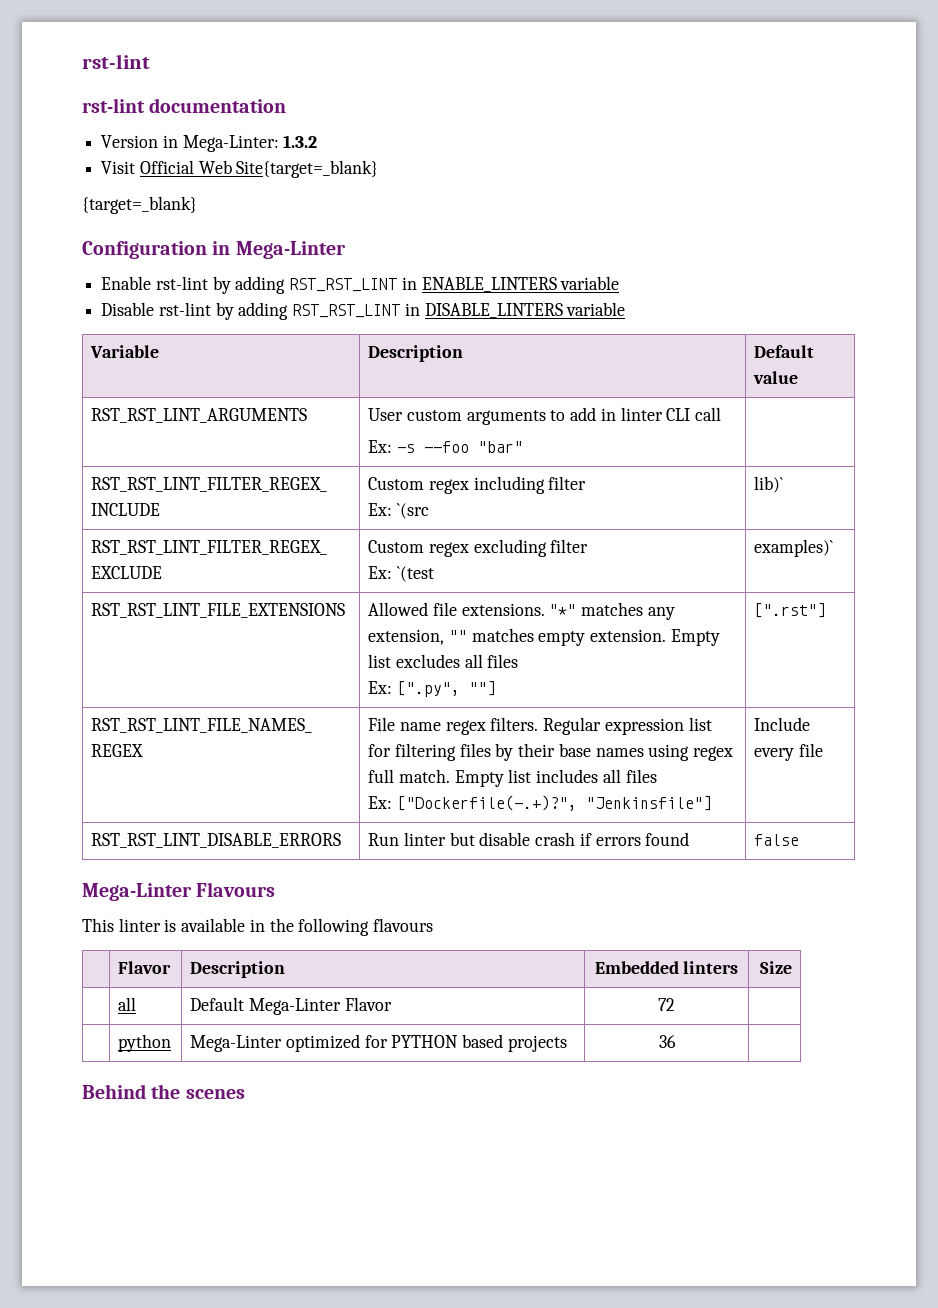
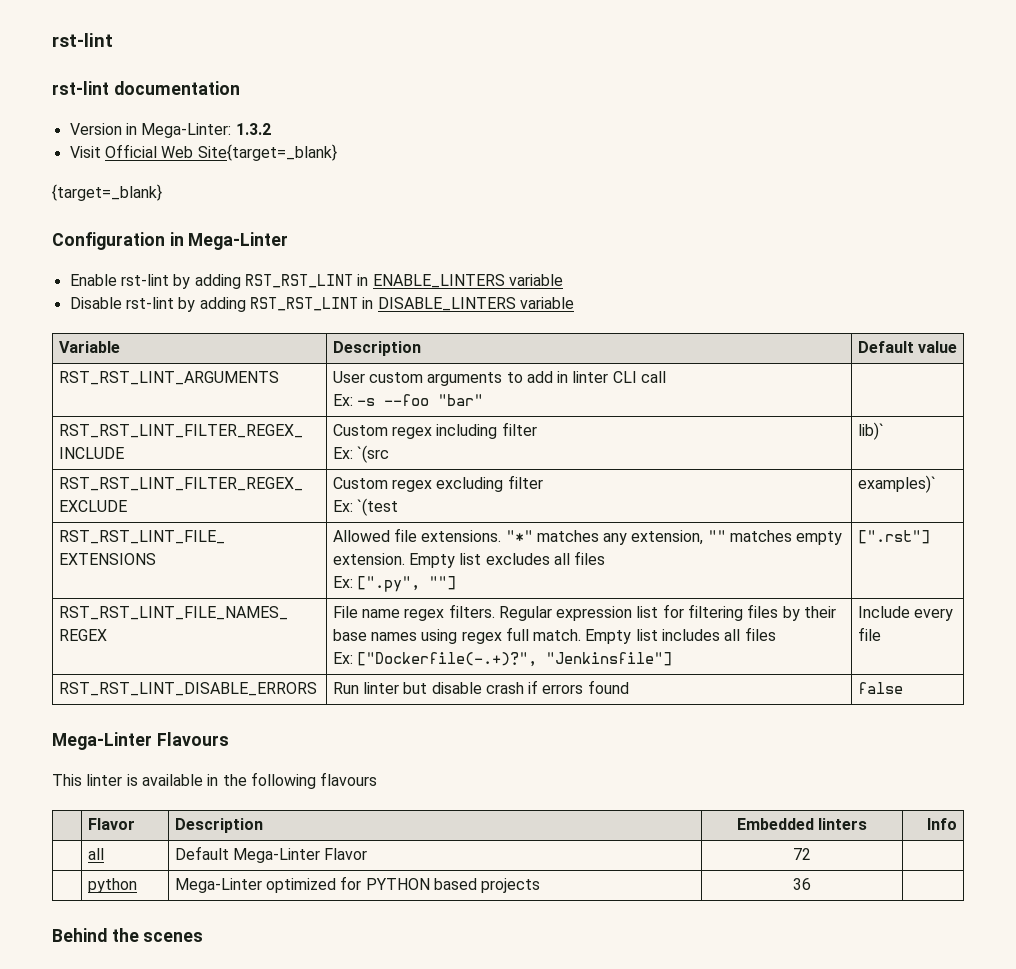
[759,961,792,974] Size -> [927,818,958,830] Info

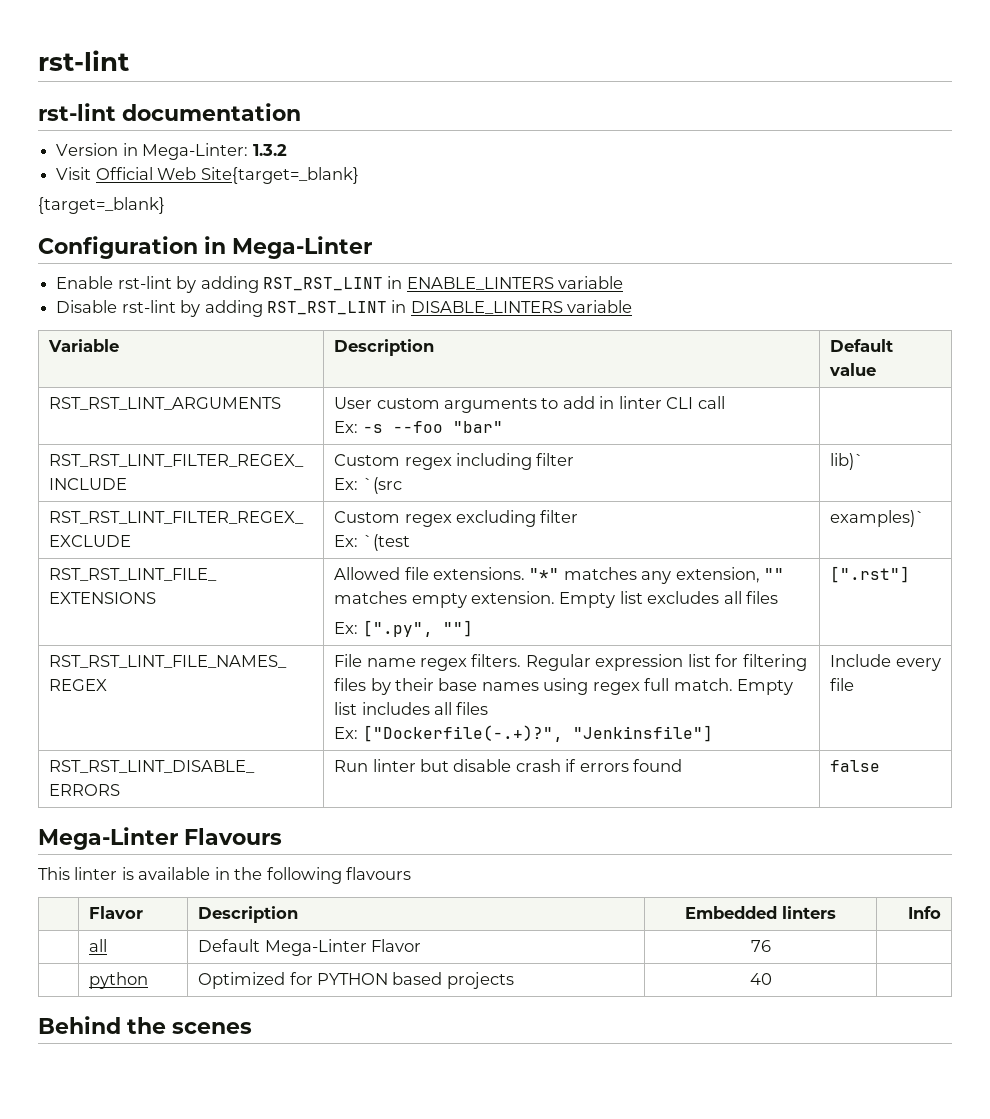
[793,848,811,860] 72 -> [750,940,771,952] 76
[174,878,336,893] Mega-Linter optimized -> [198,972,286,989] Optimized
[793,878,811,890] 36 -> [749,973,772,985] 40

